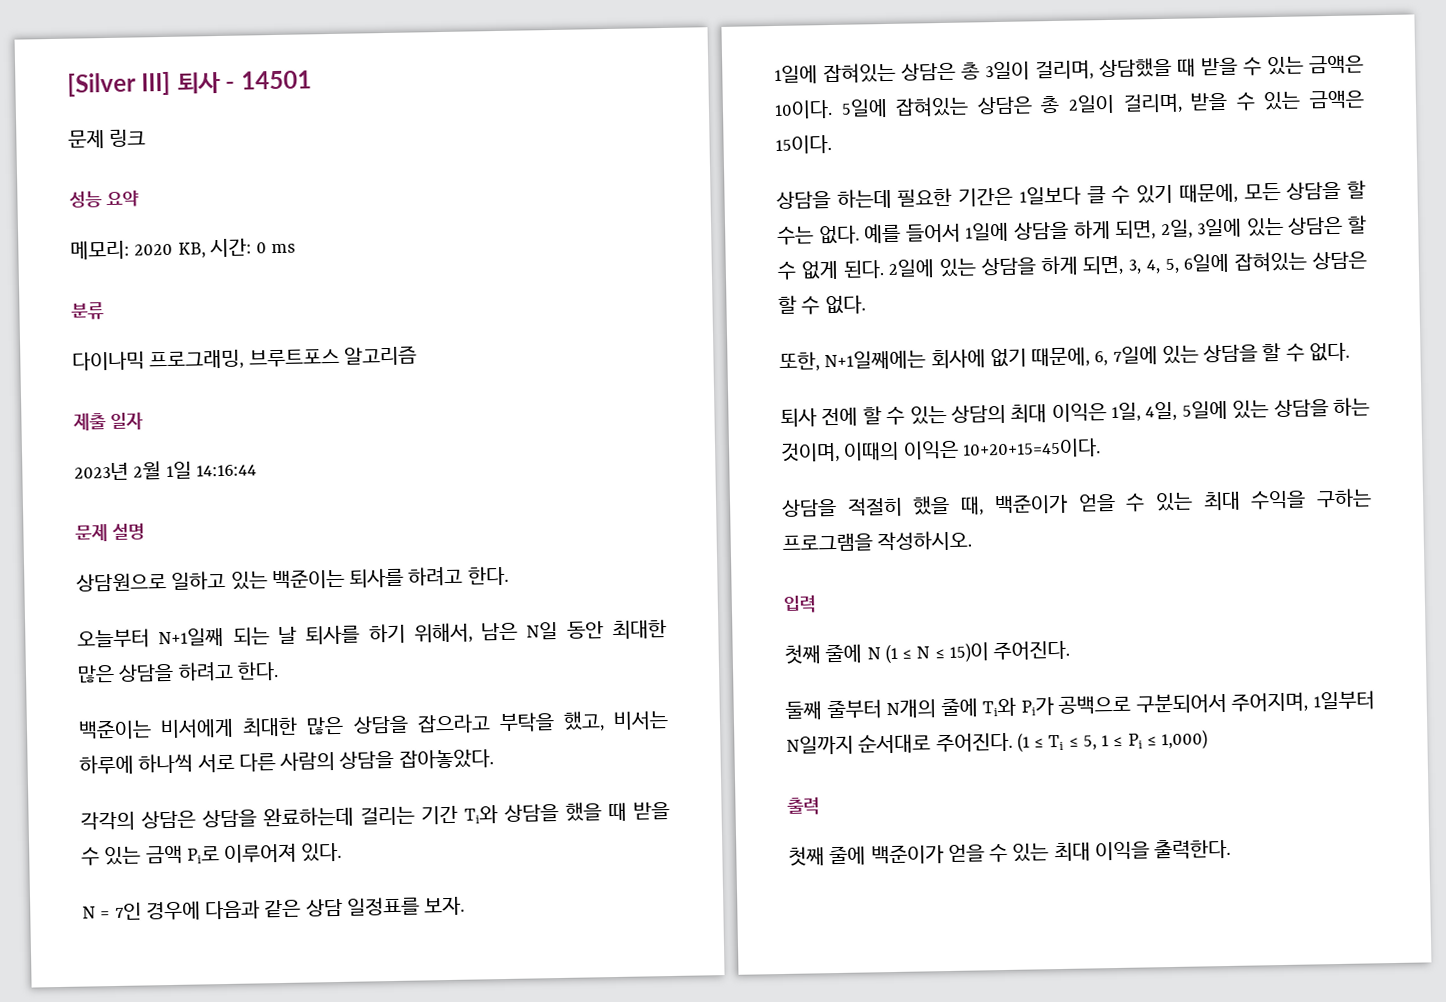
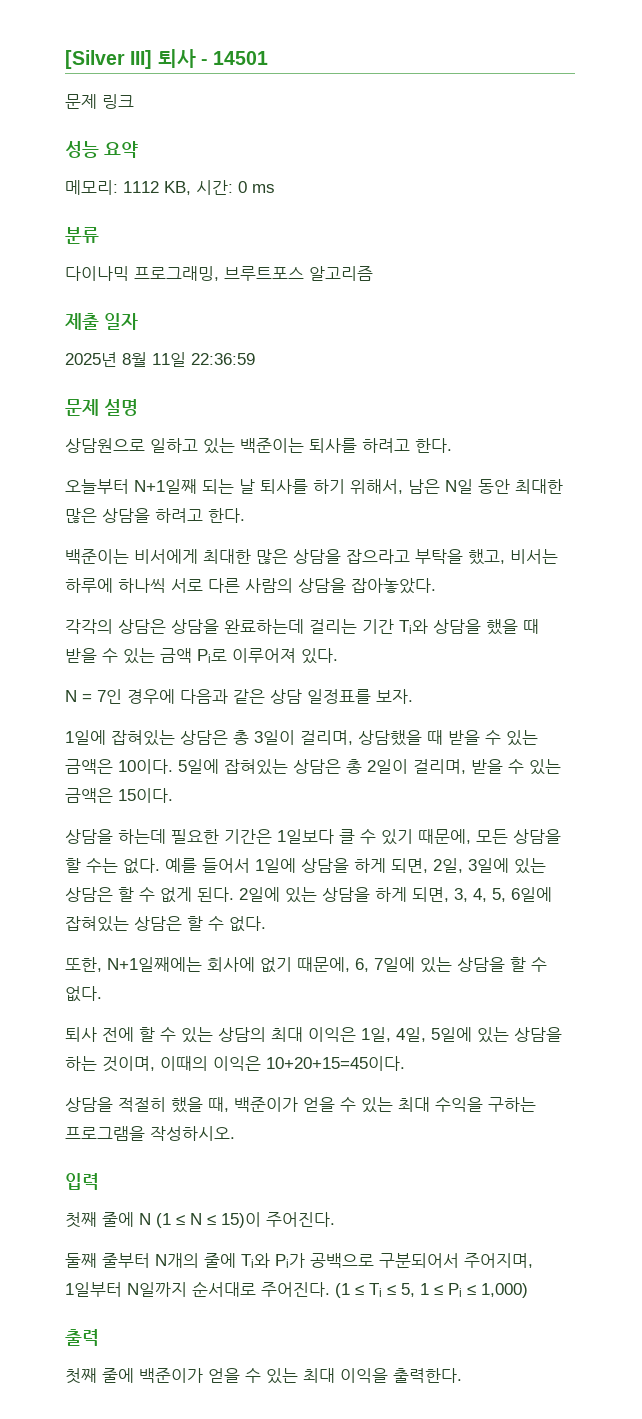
[134,243,174,256] 2020 -> [123,181,159,193] 1112
[74,461,257,481] 2023년 2월 1일 14:16:44 -> [65,352,255,367] 2025년 8월 11일 22:36:59

